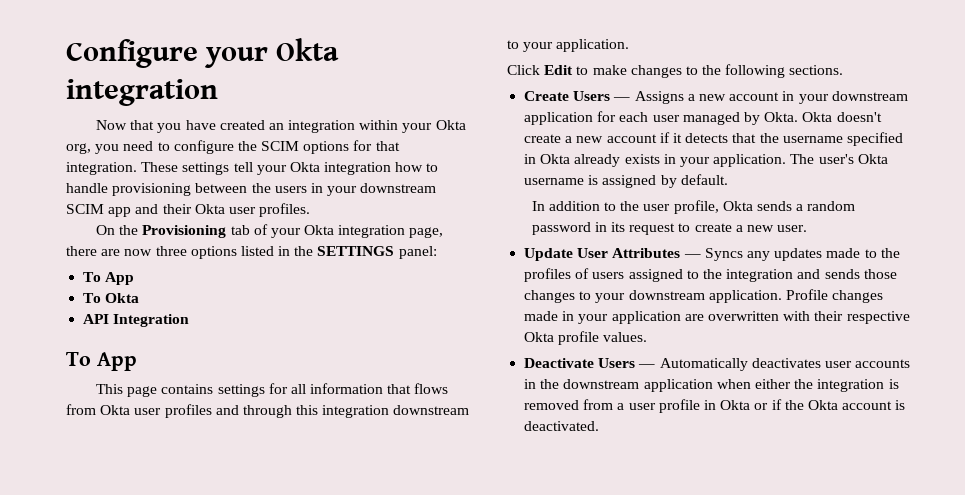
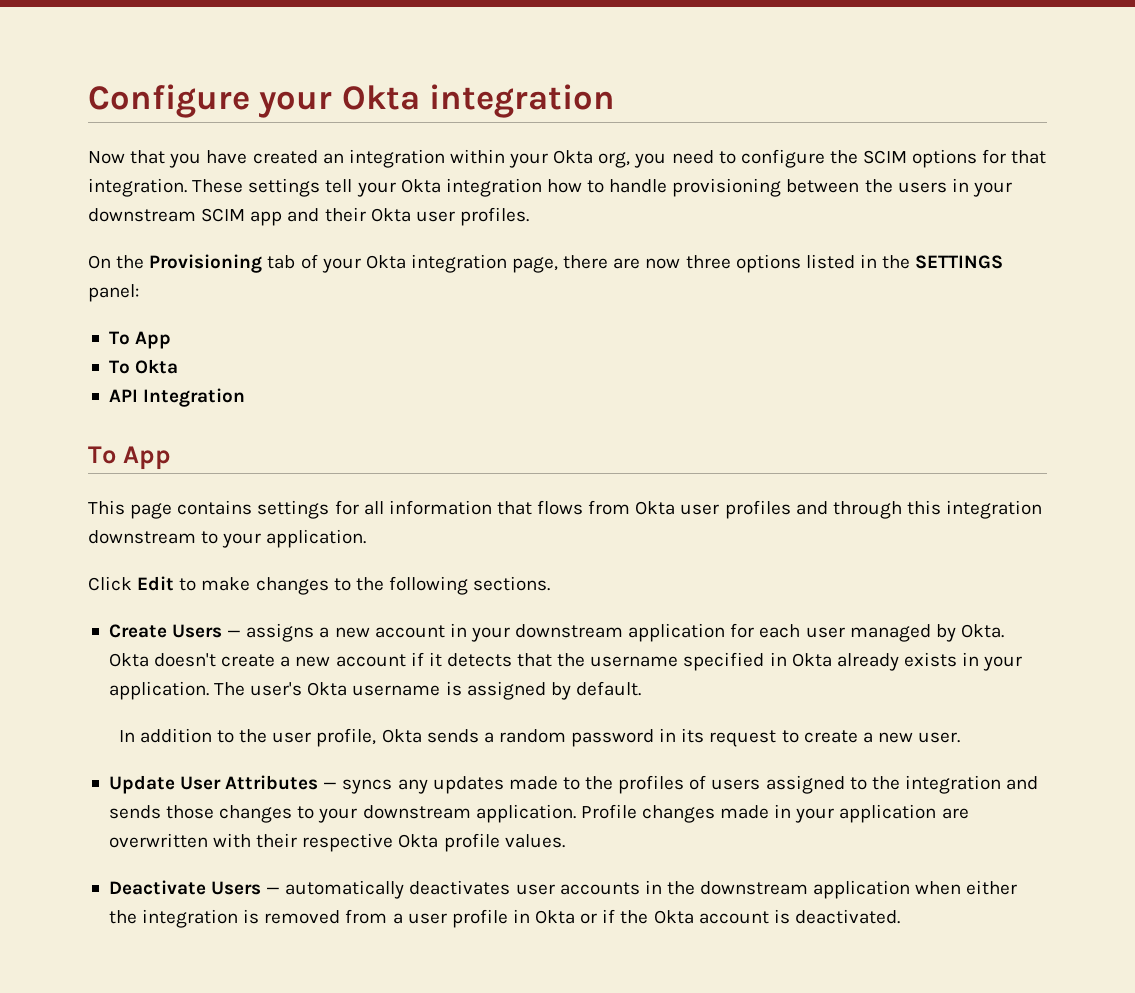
[634,91,684,104] Assigns -> [246,623,315,642] assigns
[704,248,743,261] Syncs -> [342,779,393,794] syncs
[659,358,748,371] Automatically -> [285,880,405,899] automatically

